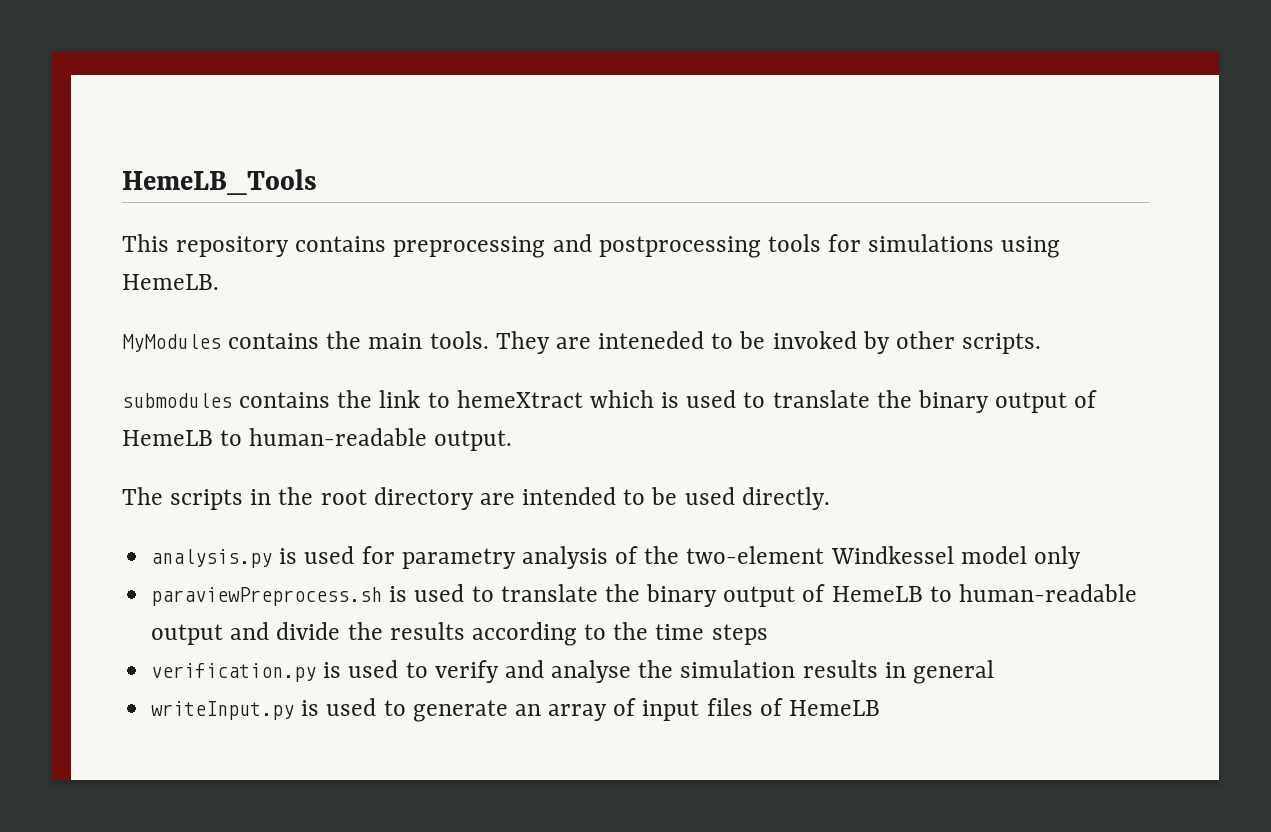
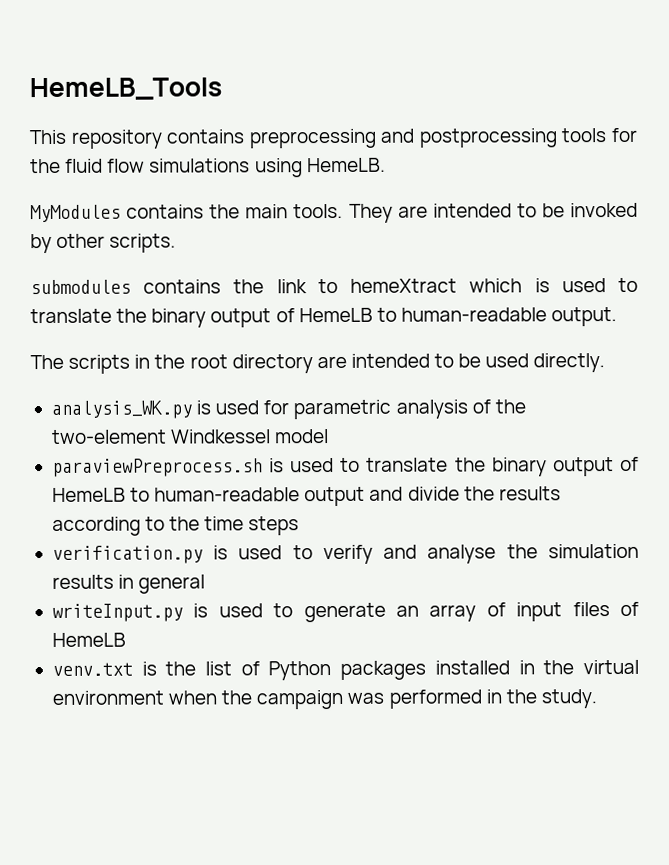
(862, 243) none -> [30,158,146,174] the fluid flow
[598,331,705,349] inteneded -> [432,203,512,218] intended
[151,549,273,568] analysis.py -> [50,400,192,419] analysis_WK.py
[401,548,516,569] parametry -> [293,399,392,420] parametric
[1033,546,1081,569] only -> (330, 436) none
(880, 708) none -> [51,659,640,681] [51,689,597,710] // venv.txt is the list of Python packages installed in the virtual environment when the campaign was performed in the study.

